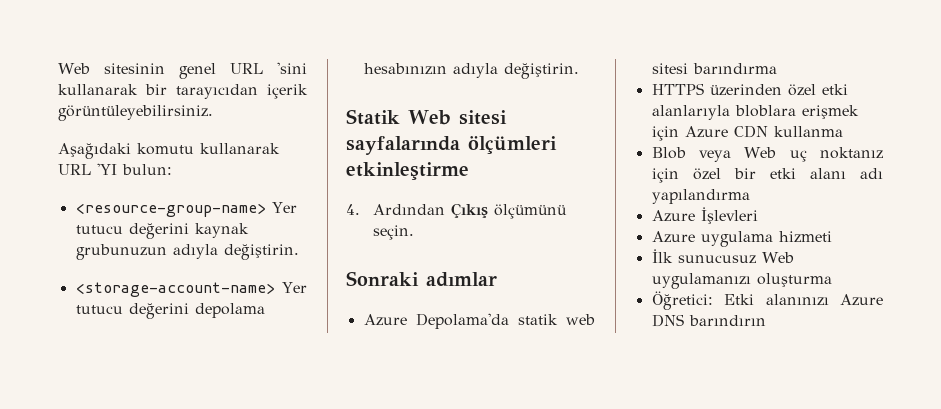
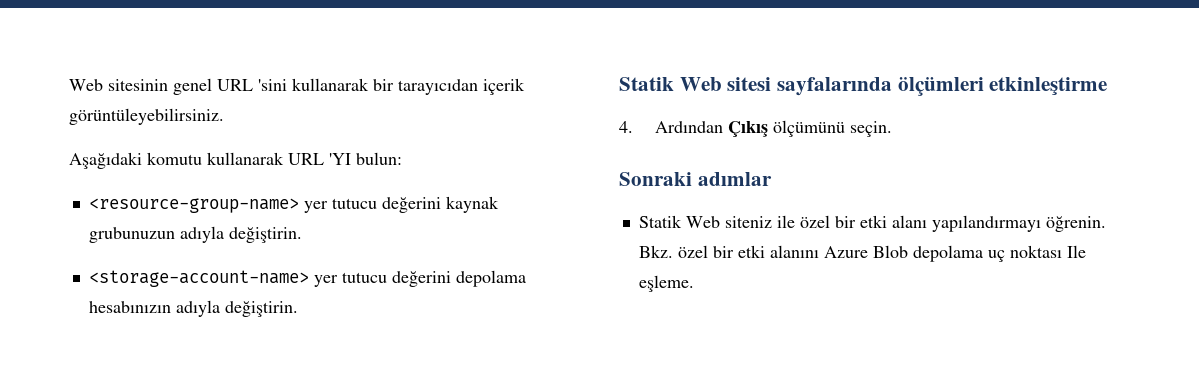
[271,202,297,213] Yer -> [303,201,328,213] yer
[282,282,308,293] Yer -> [313,275,338,287] yer
[363,313,595,329] [651,63,777,74] [651,83,848,96] [651,105,859,120] [651,125,843,141] [651,147,883,162] [651,168,883,183] [651,189,750,204] [651,207,758,224] [651,231,832,247] [651,249,794,264] [651,273,832,289] [651,291,883,310] [651,314,766,327] Azure Depolama'da statik web sitesi barındırma // HTTPS üzerinden özel etki alanlarıyla bloblara erişmek için Azure CDN kullanma // Blob veya Web uç noktanız için özel bir etki alanı adı yapılandırma // Azure İşlevleri // Azure uygulama hizmeti // İlk sunucusuz Web uygulamanızı oluşturma // Öğretici: Etki alanınızı Azure DNS barındırın -> [638,215,1106,232] [638,245,1086,262] [638,275,694,292] Statik Web siteniz ile özel bir etki alanı yapılandırmayı öğrenin. Bkz. özel bir etki alanını Azure Blob depolama uç noktası Ile eşleme.

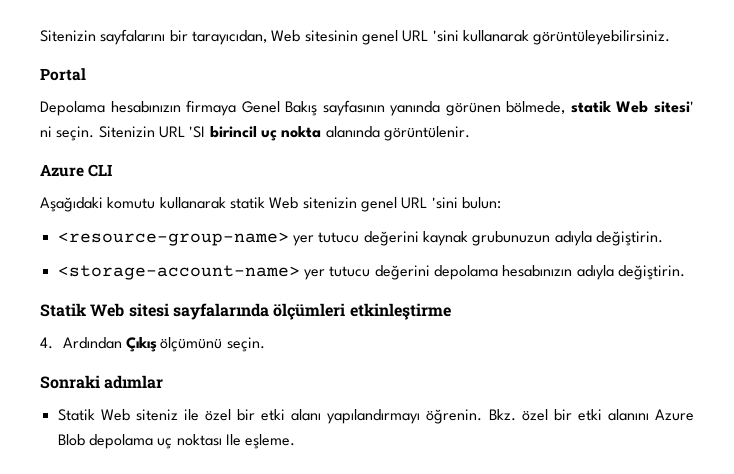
(69, 85) none -> [40,29,267,45] Sitenizin sayfalarını bir tarayıcıdan,
[373,78,525,95] [69,108,224,125] [69,152,351,169] bir tarayıcıdan içerik görüntüleyebilirsiniz. // Aşağıdaki komutu kullanarak URL 'YI -> [533,30,671,45] [40,68,86,81] [40,100,694,116] [40,126,470,141] [40,164,113,177] [40,197,458,212] görüntüleyebilirsiniz. // Portal // Depolama hesabınızın firmaya Genel Bakış sayfasının yanında görünen bölmede, statik Web sitesi' ni seçin. Sitenizin URL 'SI birincil uç nokta alanında görüntülenir. // Azure CLI // Aşağıdaki komutu kullanarak statik Web sitenizin genel URL 'sini

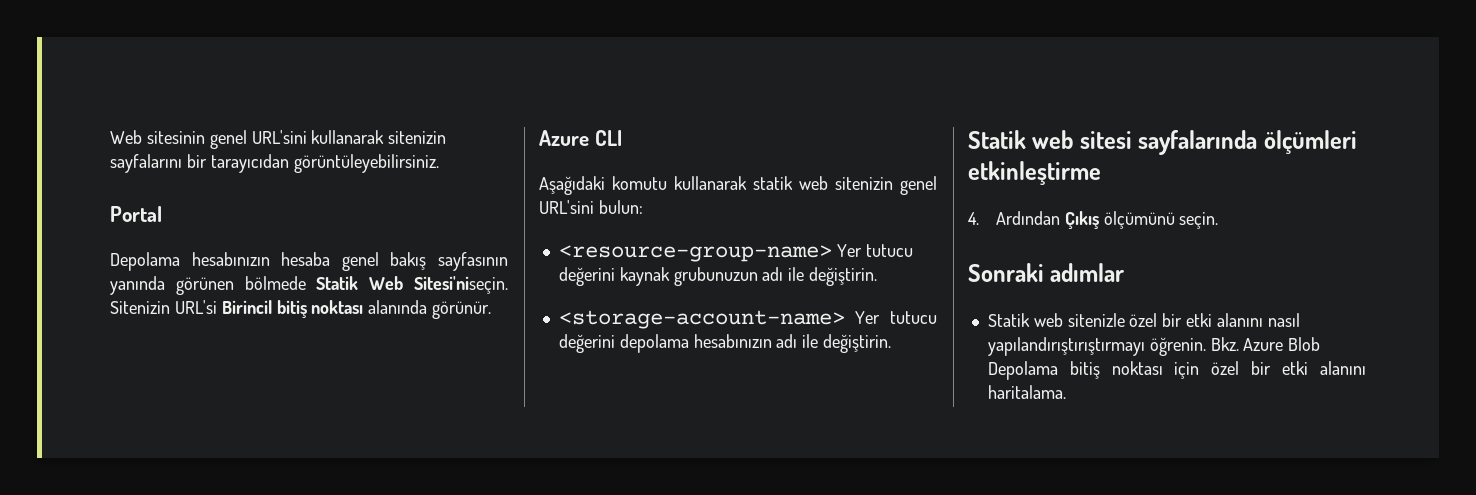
[40,29,671,45] [40,68,86,81] [40,100,694,116] [40,126,470,141] Sitenizin sayfalarını bir tarayıcıdan, Web sitesinin genel URL 'sini kullanarak görüntüleyebilirsiniz. // Portal // Depolama hesabınızın firmaya Genel Bakış sayfasının yanında görünen bölmede, statik Web sitesi' ni seçin. Sitenizin URL 'SI birincil uç nokta alanında görüntülenir. -> [110,130,447,149] [110,154,439,173] [110,206,162,222] [110,252,508,271] [110,276,508,295] [110,300,492,319] Web sitesinin genel URL'sini kullanarak sitenizin sayfalarını bir tarayıcıdan görüntüleyebilirsiniz. // Portal // Depolama hesabınızın hesaba genel bakış sayfasının yanında görünen bölmede Statik Web Sitesi'niseçin. Sitenizin URL'si Birincil bitiş noktası alanında görünür.
[269,197,299,209] Web -> [799,176,828,190] web
[401,197,458,209] URL 'sini -> [539,200,594,214] URL'sini
[292,235,314,246] yer -> [836,244,862,257] Yer
[554,231,592,246] adıyla -> [762,267,805,281] adı ile
[303,269,325,280] yer -> [855,311,881,324] Yer
[576,265,614,280] adıyla -> [776,334,819,348] adı ile
[90,303,125,317] Web -> [1032,130,1074,149] web
[100,409,695,424] [57,434,296,449] Web siteniz ile özel bir etki alanı yapılandırmayı öğrenin. Bkz. özel bir etki alanını Azure Blob depolama uç noktası Ile eşleme. -> [1033,313,1300,327] [987,337,1321,356] [987,361,1366,380] [987,385,1066,399] web sitenizle özel bir etki alanını nasıl yapılandırıştırıştırmayı öğrenin. Bkz. Azure Blob Depolama bitiş noktası için özel bir etki alanını haritalama.

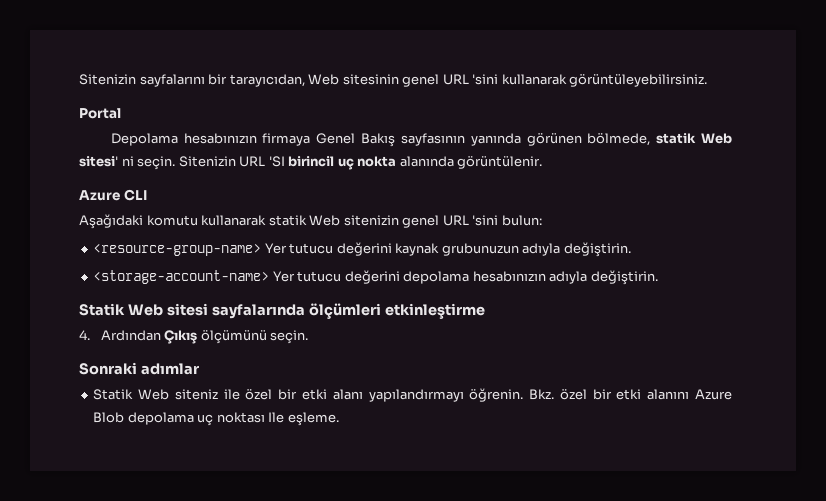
[110,130,447,149] [110,154,439,173] [110,206,162,222] [110,252,508,271] [110,276,508,295] [110,300,492,319] Web sitesinin genel URL'sini kullanarak sitenizin sayfalarını bir tarayıcıdan görüntüleyebilirsiniz. // Portal // Depolama hesabınızın hesaba genel bakış sayfasının yanında görünen bölmede Statik Web Sitesi'niseçin. Sitenizin URL'si Birincil bitiş noktası alanında görünür. -> [79,74,708,87] [79,108,121,119] [110,133,732,147] [79,156,543,170] Sitenizin sayfalarını bir tarayıcıdan, Web sitesinin genel URL 'sini kullanarak görüntüleyebilirsiniz. // Portal // Depolama hesabınızın firmaya Genel Bakış sayfasının yanında görünen bölmede, statik Web sitesi' ni seçin. Sitenizin URL 'SI birincil uç nokta alanında görüntülenir.
[799,176,828,190] web -> [309,215,341,226] Web
[539,200,594,214] URL'sini -> [442,215,499,226] URL 'sini
[762,267,805,281] adı ile -> [522,243,561,256] adıyla
[776,334,819,348] adı ile -> [549,271,588,284] adıyla
[1032,130,1074,149] web -> [127,304,163,316] Web
[1033,313,1300,327] [987,337,1321,356] [987,361,1366,380] [987,385,1066,399] web sitenizle özel bir etki alanını nasıl yapılandırıştırıştırmayı öğrenin. Bkz. Azure Blob Depolama bitiş noktası için özel bir etki alanını haritalama. -> [138,388,732,402] [93,412,339,426] Web siteniz ile özel bir etki alanı yapılandırmayı öğrenin. Bkz. özel bir etki alanını Azure Blob depolama uç noktası Ile eşleme.

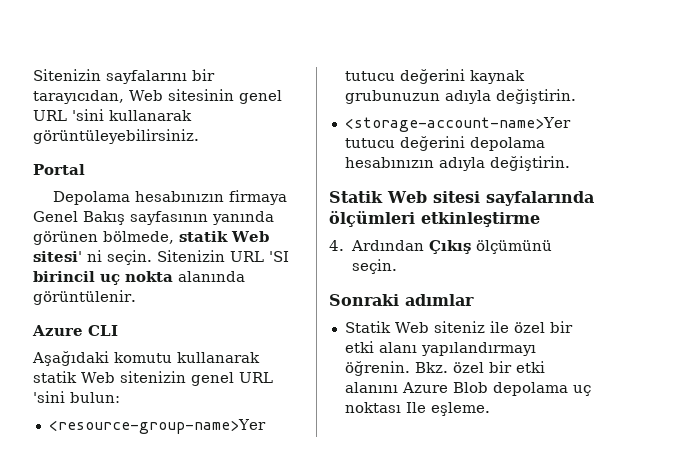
[93,243,287,256] <resource-group-name> Yer -> [48,419,266,434] <resource-group-name>Yer
[93,270,295,284] <storage-account-name> Yer -> [344,117,571,132] <storage-account-name>Yer

